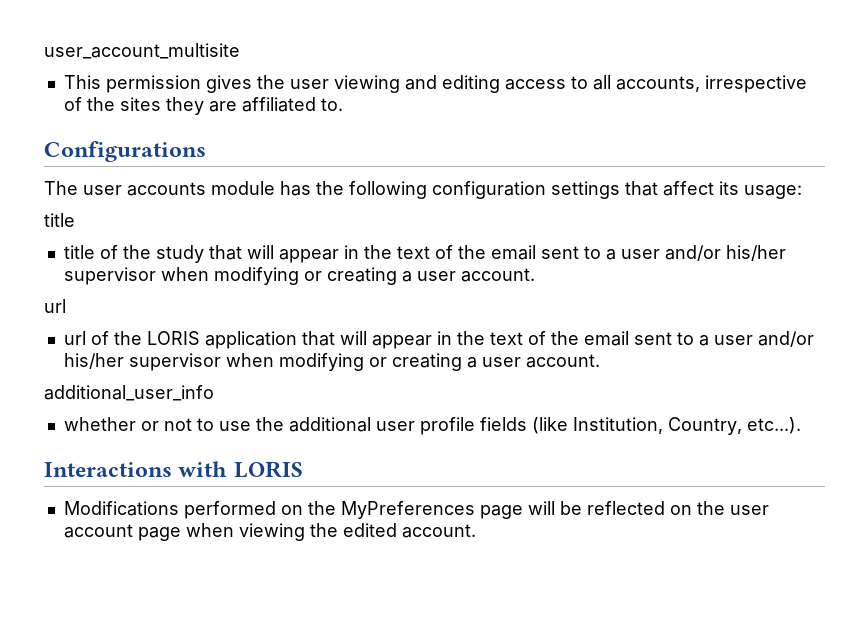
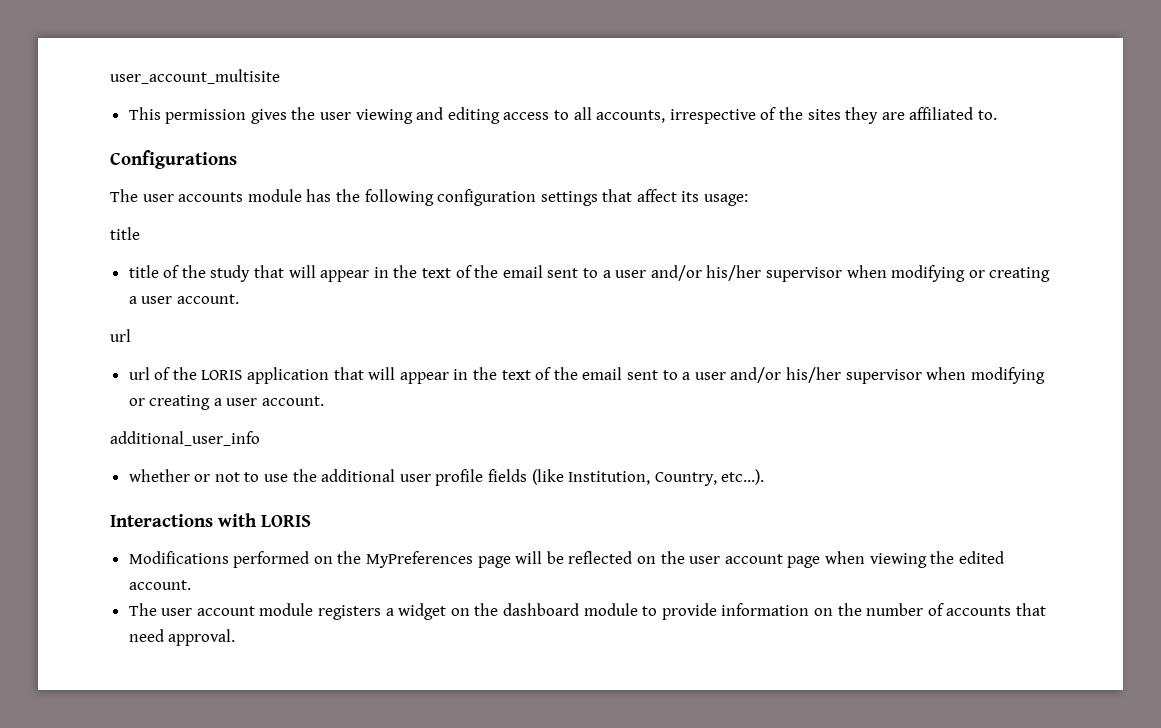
(476, 531) none -> [128,603,1046,620] [128,629,236,646] // The user account module registers a widget on the dashboard module to provide information on the number of accounts that need approval.

